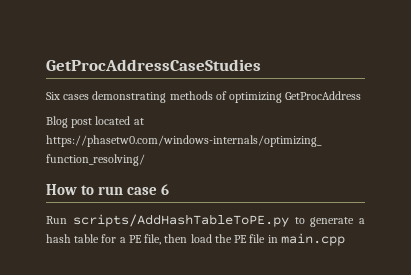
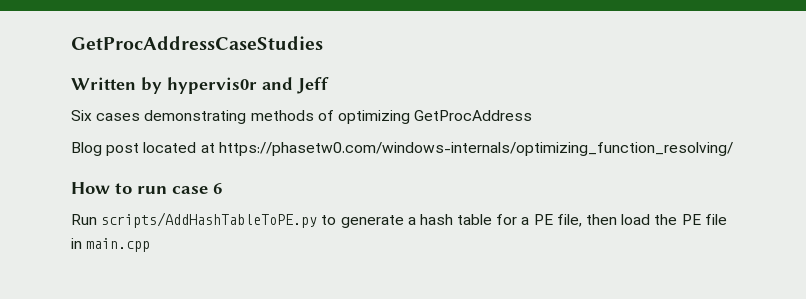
(261, 65) none -> [71,77,329,94] // Written by hypervis0r and Jeff

